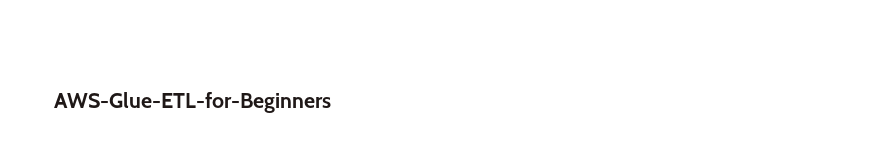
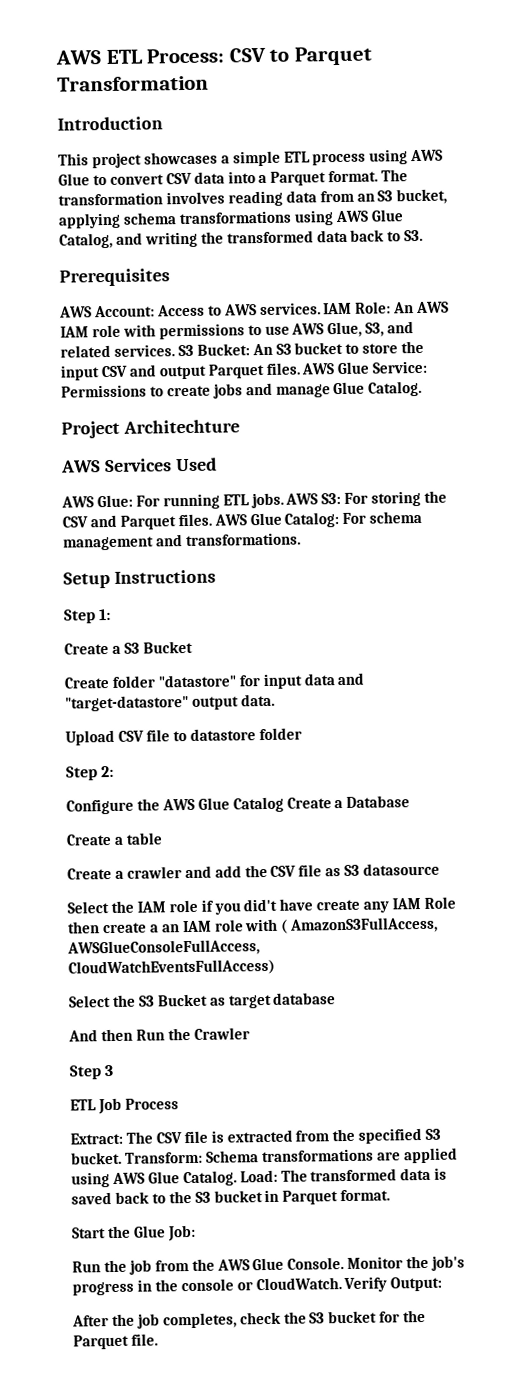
[54,92,331,113] AWS-Glue-ETL-for-Beginners -> [55,46,372,66] [57,75,209,92] [57,116,163,131] [58,149,444,169] [58,169,409,186] [58,188,448,207] [58,209,404,229] [59,229,424,249] [59,268,170,287] [59,301,450,318] [60,321,415,340] [60,340,425,358] [60,360,428,381] [61,380,423,399] [61,419,240,439] [61,457,217,473] [61,490,448,510] [62,510,423,530] [63,532,301,551] [63,569,216,589] [63,608,112,624] [64,640,193,655] [64,672,365,690] [65,693,275,712] [65,727,302,746] [66,765,115,781] [66,795,411,815] [66,832,163,846] [67,862,441,880] [67,896,457,915] [68,916,439,934] [67,939,260,957] [68,958,275,977] [68,992,337,1009] [68,1027,250,1042] [69,1064,115,1080] [70,1097,179,1115] [70,1127,442,1145] [71,1147,458,1165] [71,1167,448,1188] [71,1189,391,1205] [71,1224,196,1242] [72,1255,466,1275] [72,1276,443,1296] [72,1309,427,1329] [73,1333,158,1350] AWS ETL Process: CSV to Parquet Transformation // Introduction // This project showcases a simple ETL process using AWS Glue to convert CSV data into a Parquet format. The transformation involves reading data from an S3 bucket, applying schema transformations using AWS Glue Catalog, and writing the transformed data back to S3. // Prerequisites // AWS Account: Access to AWS services. IAM Role: An AWS IAM role with permissions to use AWS Glue, S3, and related services. S3 Bucket: An S3 bucket to store the input CSV and output Parquet files. AWS Glue Service: Permissions to create jobs and manage Glue Catalog. // Project Architechture // AWS Services Used // AWS Glue: For running ETL jobs. AWS S3: For storing the CSV and Parquet files. AWS Glue Catalog: For schema management and transformations. // Setup Instructions // Step 1: // Create a S3 Bucket // Create folder "datastore" for input data and "target-datastore" output data. // Upload CSV file to datastore folder // Step 2: // Configure the AWS Glue Catalog Create a Database // Create a table // Create a crawler and add the CSV file as S3 datasource // Select the IAM role if you did't have create any IAM Role then create a an IAM role with ( AmazonS3FullAccess, AWSGlueConsoleFullAccess, CloudWatchEventsFullAccess) // Select the S3 Bucket as target database // And then Run the Crawler // Step 3 // ETL Job Process // Extract: The CSV file is extracted from the specified S3 bucket. Transform: Schema transformations are applied using AWS Glue Catalog. Load: The transformed data is saved back to the S3 bucket in Parquet format. // Start the Glue Job: // Run the job from the AWS Glue Console. Monitor the job's progress in the console or CloudWatch. Verify Output: // After the job completes, check the S3 bucket for the Parquet file.

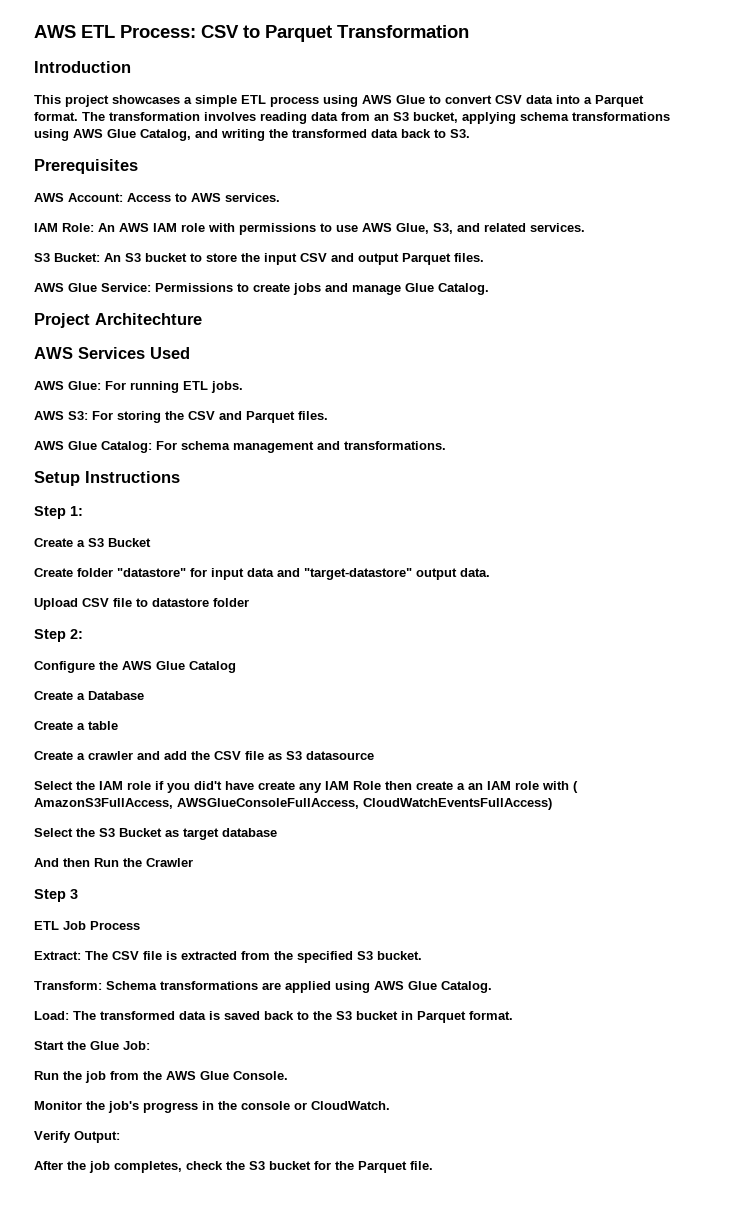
(321, 309) none -> (280, 197) //
(175, 350) none -> (585, 227) //
(300, 368) none -> (484, 257) //
(284, 500) none -> (243, 387) //
(212, 520) none -> (328, 415) //
(284, 804) none -> (236, 667) //
(122, 1158) none -> (422, 955) //
(237, 1178) none -> (492, 987) //
(345, 1263) none -> (288, 1075) //
(342, 1284) none -> (390, 1105) //

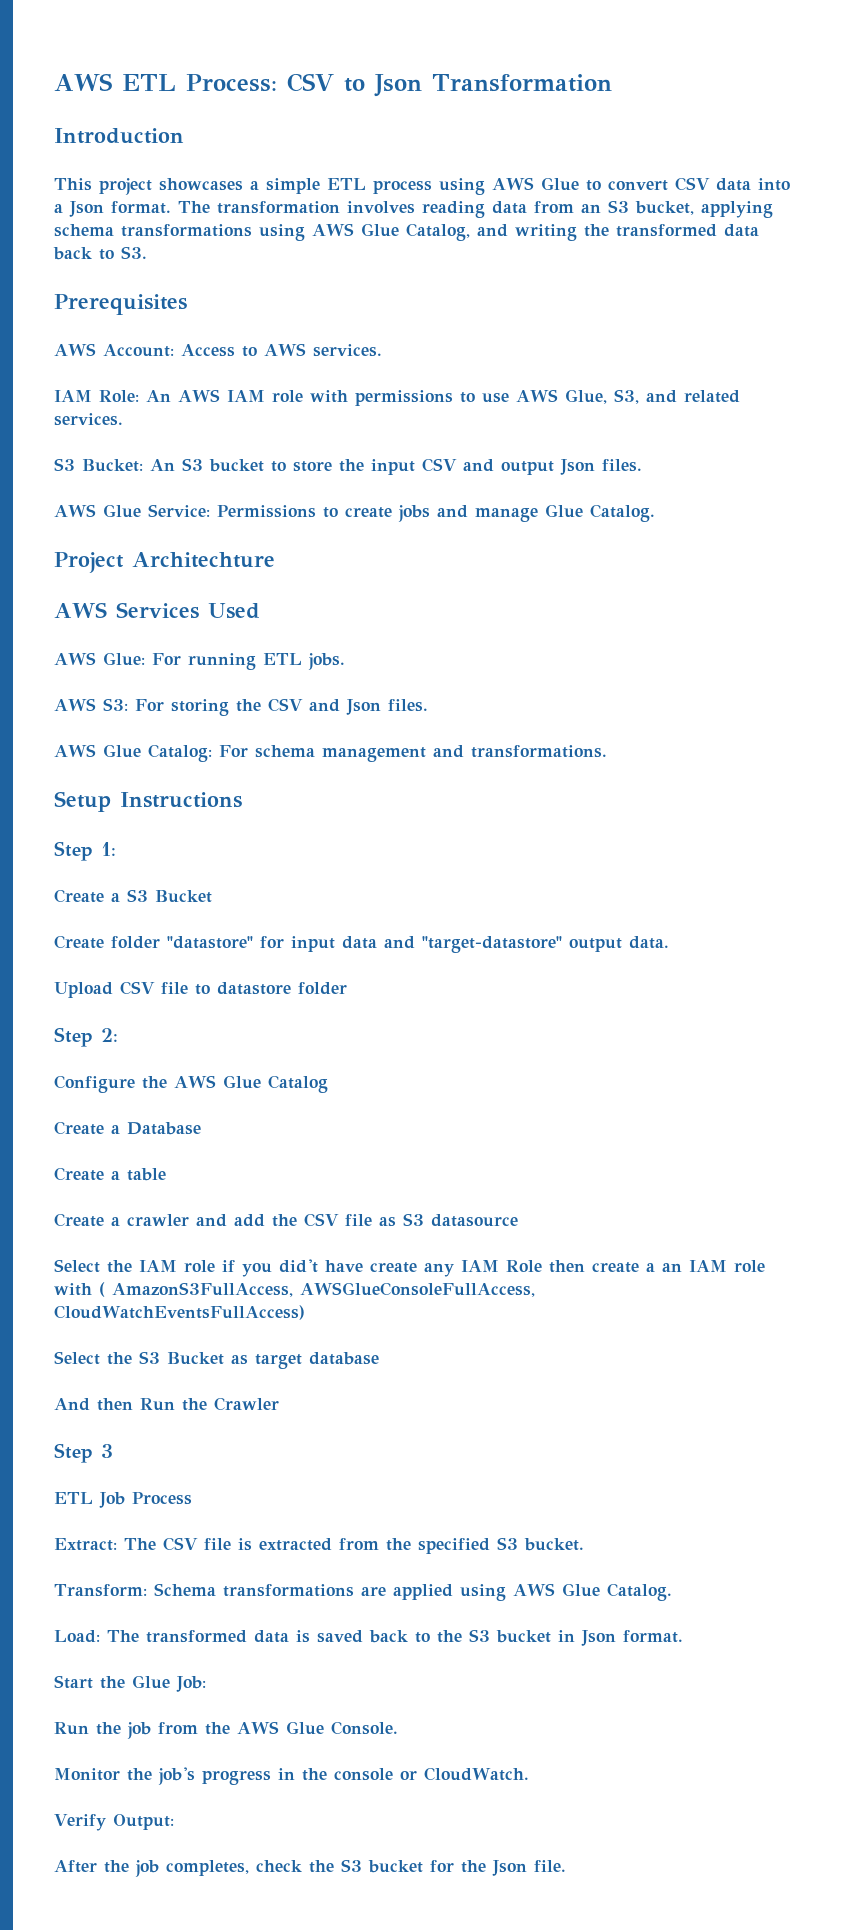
[265,25,332,42] Parquet -> [373,74,422,97] Json
[595,95,644,107] Parquet -> [69,201,104,217] Json
[402,253,451,265] Parquet -> [560,459,595,475] Json
[246,411,295,423] Parquet -> [345,699,381,715] Json
[417,1011,466,1023] Parquet -> [581,1630,616,1646] Json
[358,1161,407,1173] Parquet -> [492,1860,527,1876] Json

